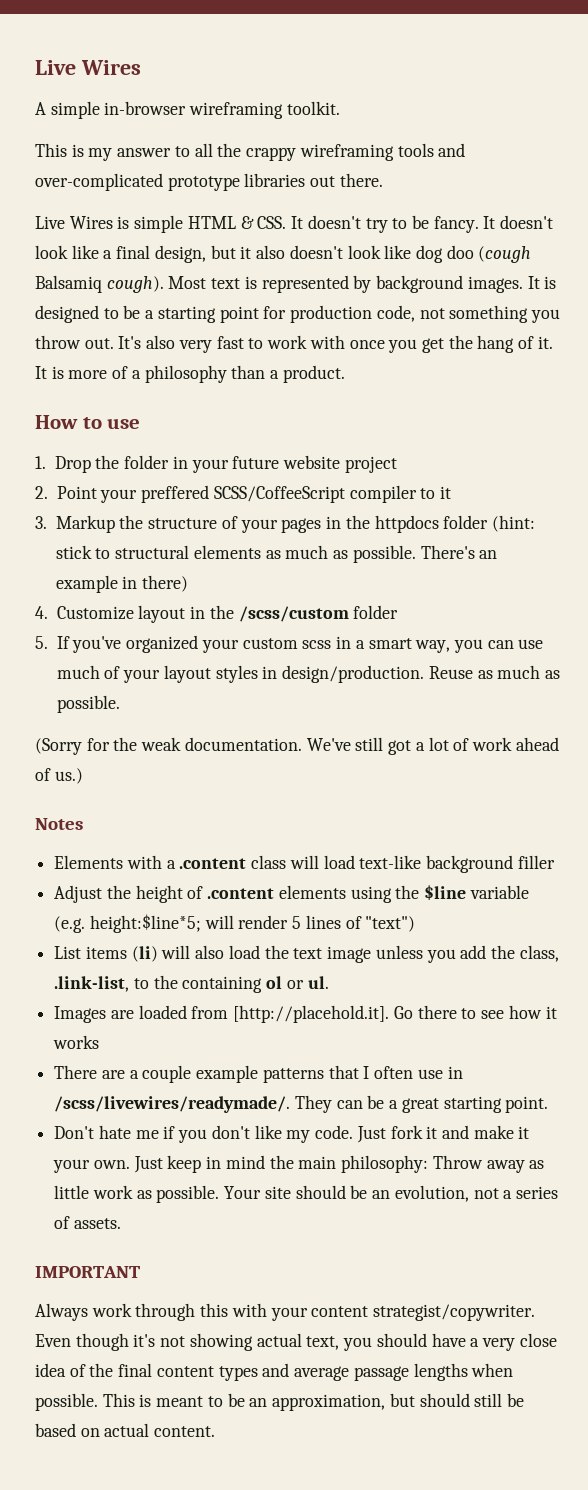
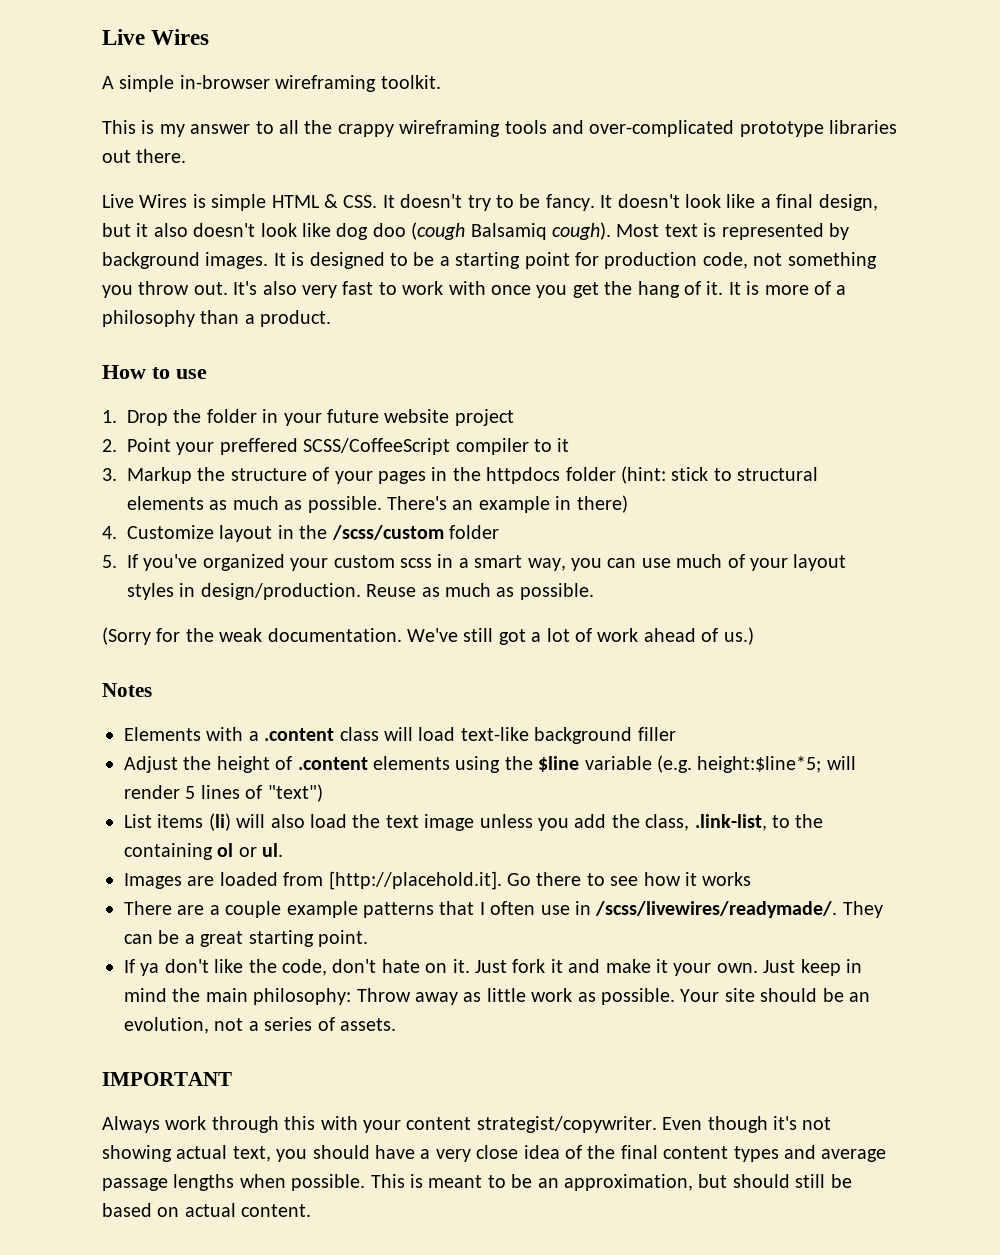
[54,1125,354,1143] Don't hate me if you don't like my code. -> [124,959,470,976] If ya don't like the code, don't hate on it.

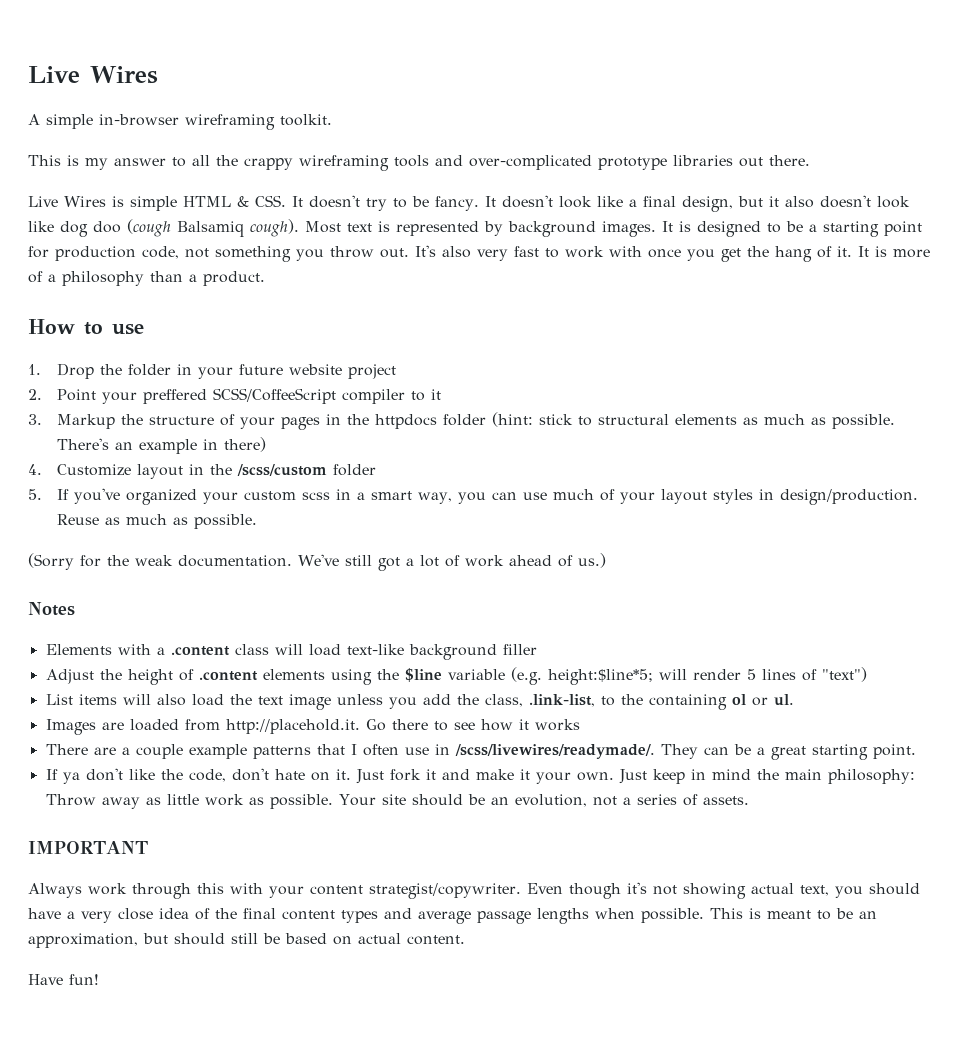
[208,813,231,831] (li) -> (117, 699) none
[328,871,502,890] [http://placehold.it]. -> [225,719,360,734] http://placehold.it.
(312, 1210) none -> [28,974,99,985] // Have fun!

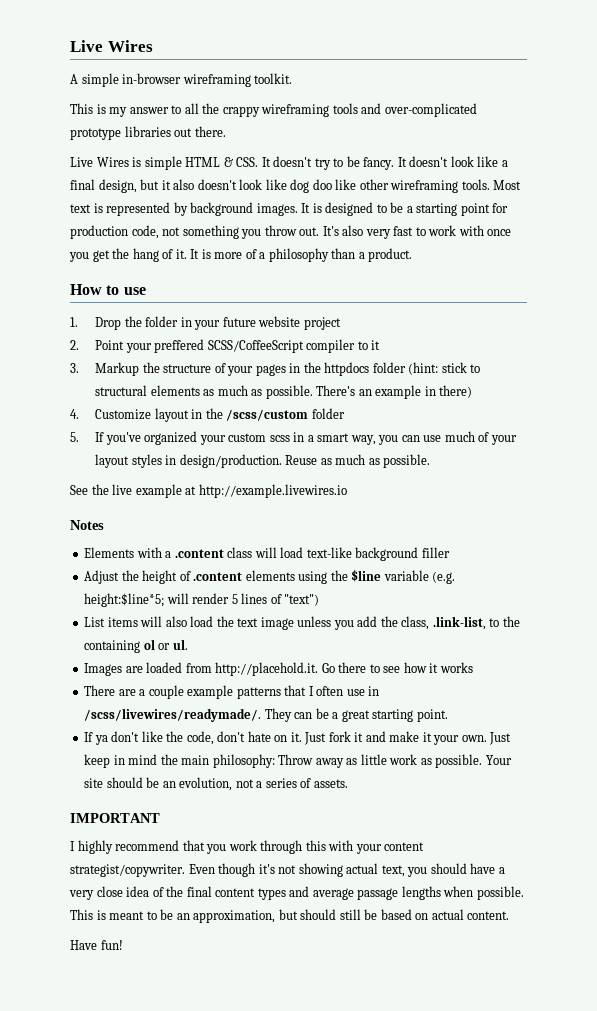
[127,219,299,237] (cough Balsamiq cough). -> [335,179,490,193] like other wireframing tools.
[28,553,606,571] (Sorry for the weak documentation. We've still got a lot of work ahead of us.) -> [70,484,347,498] See the live example at http://example.livewires.io
[28,883,82,898] Always -> [70,840,227,854] I highly recommend that you

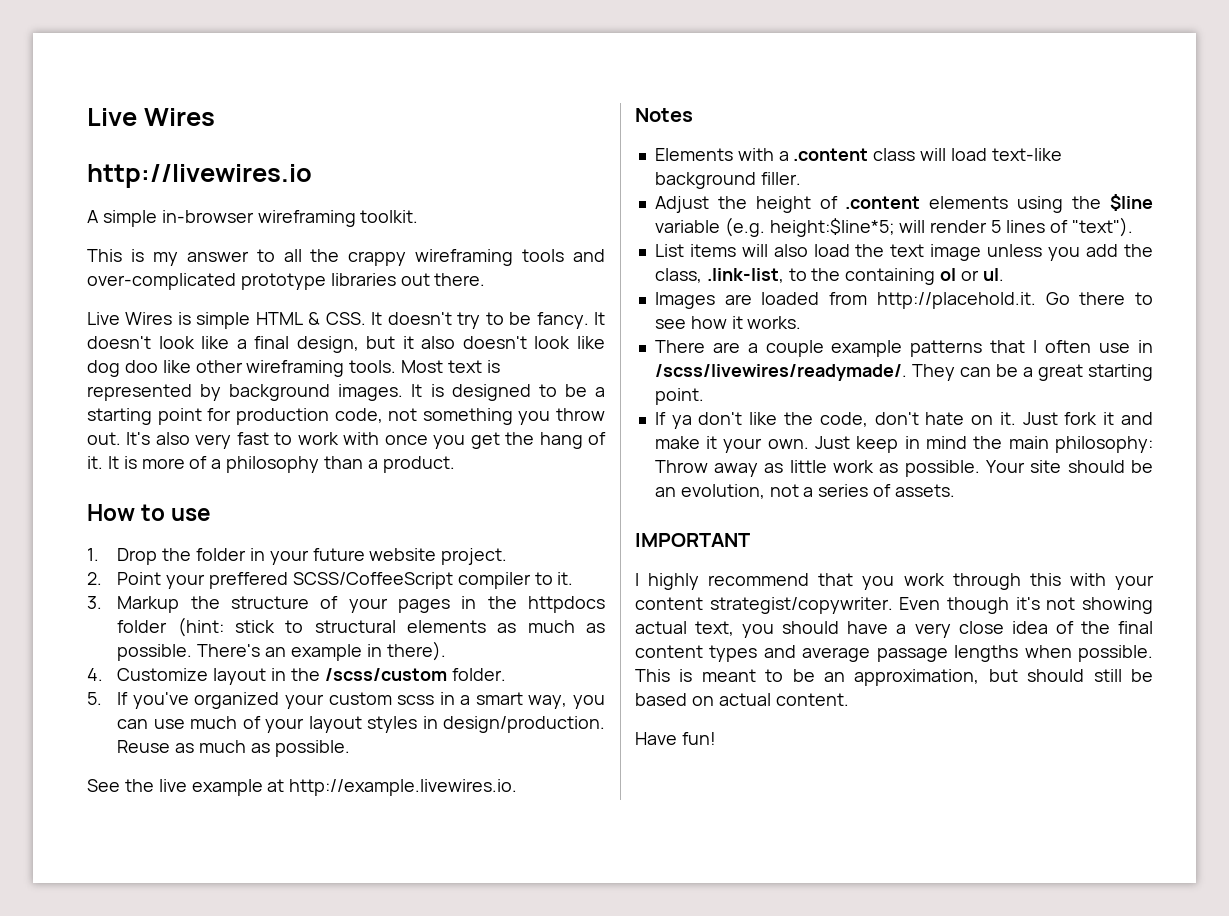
[70,40,153,52] Live Wires -> [87,108,215,126] [87,164,312,188] Live Wires // http://livewires.io
[303,317,341,330] project -> [441,548,508,565] project.
[371,340,381,350] it -> [557,572,574,585] it.
[439,385,473,398] there) -> [386,641,446,661] there).
[311,408,345,419] folder -> [451,668,506,681] folder.
[198,484,347,498] http://example.livewires.io -> [289,779,518,796] http://example.livewires.io.
[421,547,450,558] filler -> [760,172,801,185] filler.
[284,594,320,606] "text") -> [1071,217,1133,237] "text").
[439,662,473,673] works -> [747,316,802,329] works.

